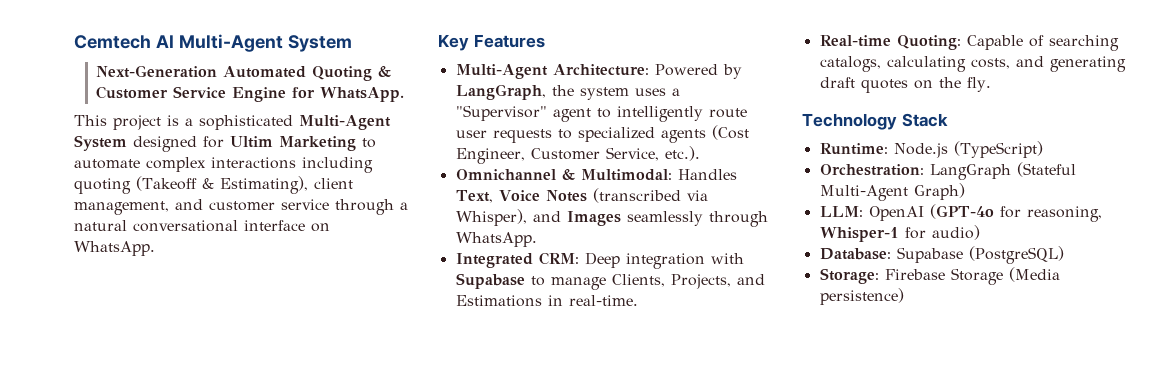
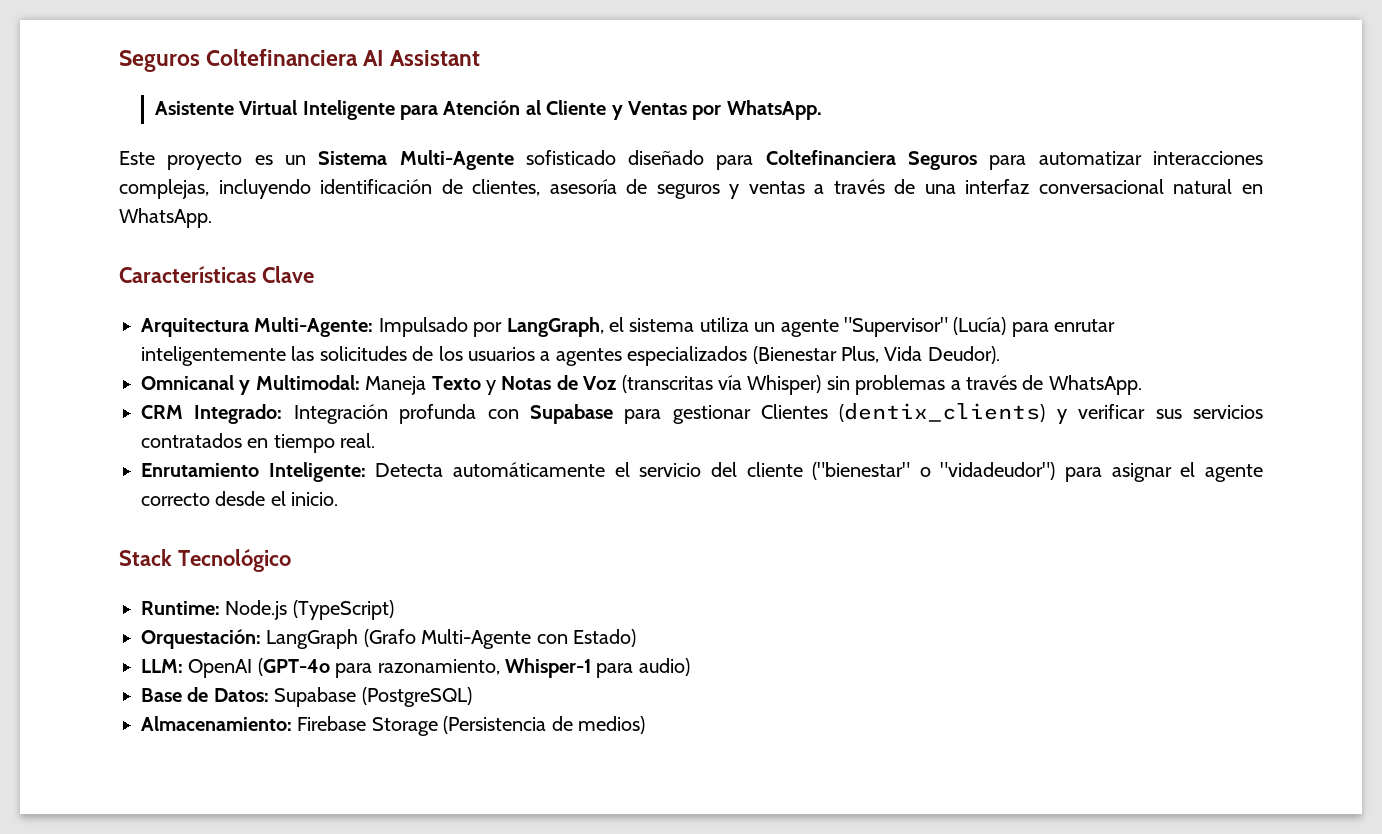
[74,34,352,52] [96,65,392,81] [96,86,405,102] [74,115,391,130] [74,135,376,152] [74,157,373,173] [74,176,353,194] [74,199,408,215] [74,220,330,232] [74,241,155,256] [438,34,545,51] [455,64,742,79] [455,84,680,100] [455,105,747,122] [455,125,749,143] [455,146,700,164] [455,169,737,181] [455,188,708,203] [455,209,768,227] [455,232,537,247] [455,252,744,269] [455,273,765,290] [455,295,638,307] [819,35,1119,51] [819,56,1126,72] [819,77,991,93] [802,113,897,130] Cemtech AI Multi-Agent System // Next-Generation Automated Quoting & Customer Service Engine for WhatsApp. // This project is a sophisticated Multi-Agent System designed for Ultim Marketing to automate complex interactions including quoting (Takeoff & Estimating), client management, and customer service through a natural conversational interface on WhatsApp. // Key Features // Multi-Agent Architecture: Powered by LangGraph, the system uses a "Supervisor" agent to intelligently route user requests to specialized agents (Cost Engineer, Customer Service, etc.). // Omnichannel & Multimodal: Handles Text, Voice Notes (transcribed via Whisper), and Images seamlessly through WhatsApp. // Integrated CRM: Deep integration with Supabase to manage Clients, Projects, and Estimations in real-time. // Real-time Quoting: Capable of searching catalogs, calculating costs, and generating draft quotes on the fly. // Technology -> [119,49,480,72] [154,100,822,120] [119,150,1263,170] [119,179,1263,199] [119,208,212,228] [119,266,314,283] [141,317,1116,337] [141,346,1000,366] [141,375,1142,395] [141,403,1263,424] [141,433,376,453] [141,462,1263,482] [141,491,339,506] Seguros Coltefinanciera AI Assistant // Asistente Virtual Inteligente para Atención al Cliente y Ventas por WhatsApp. // Este proyecto es un Sistema Multi-Agente sofisticado diseñado para Coltefinanciera Seguros para automatizar interacciones complejas, incluyendo identificación de clientes, asesoría de seguros y ventas a través de una interfaz conversacional natural en WhatsApp. // Características Clave // Arquitectura Multi-Agente: Impulsado por LangGraph, el sistema utiliza un agente "Supervisor" (Lucía) para enrutar inteligentemente las solicitudes de los usuarios a agentes especializados (Bienestar Plus, Vida Deudor). // Omnicanal y Multimodal: Maneja Texto y Notas de Voz (transcritas vía Whisper) sin problemas a través de WhatsApp. // CRM Integrado: Integración profunda con Supabase para gestionar Clientes (dentix_clients) y verificar sus servicios contratados en tiempo real. // Enrutamiento Inteligente: Detecta automáticamente el servicio del cliente ("bienestar" o "vidadeudor") para asignar el agente correcto desde el inicio. //
(948, 120) none -> [177,549,291,572] Tecnológico
[819,162,1076,180] [819,183,965,201] [819,204,1102,222] [819,225,980,242] [819,248,891,260] Orchestration: LangGraph (Stateful Multi-Agent Graph) // LLM: OpenAI (GPT-4o for reasoning, Whisper-1 for audio) // Database: -> [141,629,636,649] [141,658,690,678] [141,687,269,702] Orquestación: LangGraph (Grafo Multi-Agente con Estado) // LLM: OpenAI (GPT-4o para razonamiento, Whisper-1 para audio) // Base de Datos:
[819,268,879,284] Storage: -> [141,716,292,731] Almacenamiento:
[1008,267,1060,282] [819,288,904,305] (Media persistence) -> [443,716,645,734] (Persistencia de medios)

